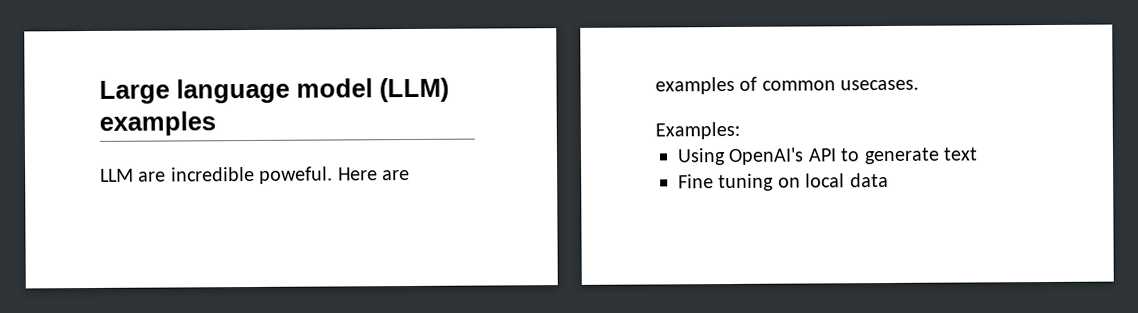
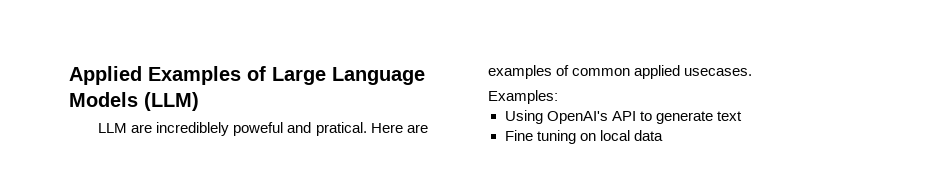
[99,78,373,104] Large language model -> [69,66,425,85] [69,92,138,107] Applied Examples of Large Language Models
[99,111,216,136] examples -> (199, 101) none
[170,166,334,184] incredible poweful. -> [156,122,367,136] incrediblely poweful and pratical.
(836, 85) none -> [634,65,681,79] applied

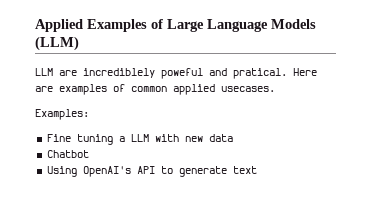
(558, 97) none -> [46,134,233,145] [46,150,89,158] // Fine tuning a LLM with new data // Chatbot
[504,130,663,144] // Fine tuning on local data -> (257, 170) none

